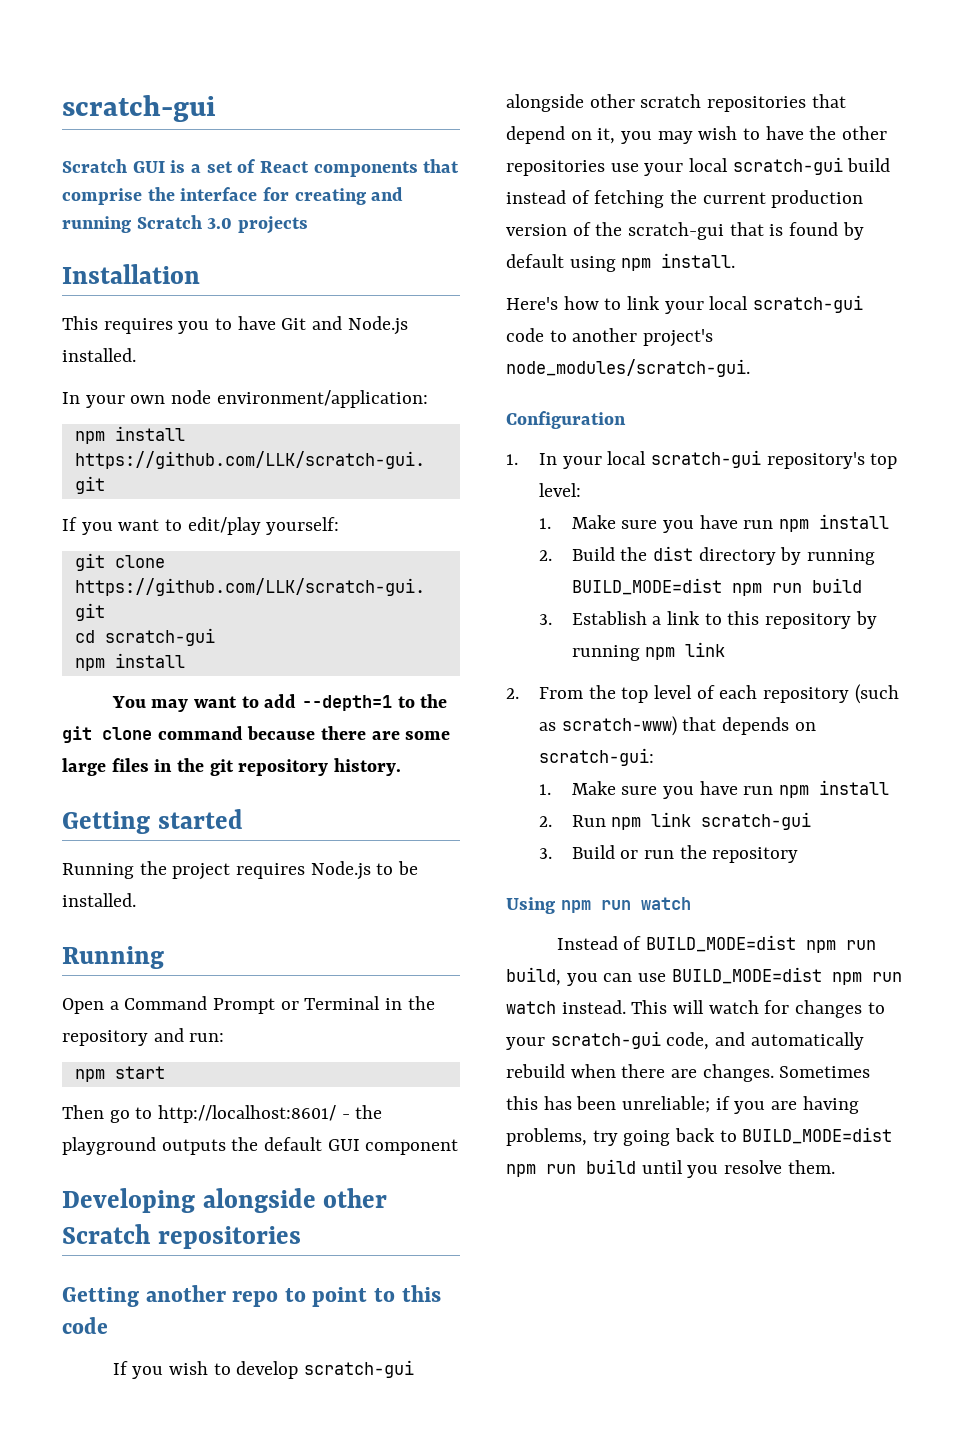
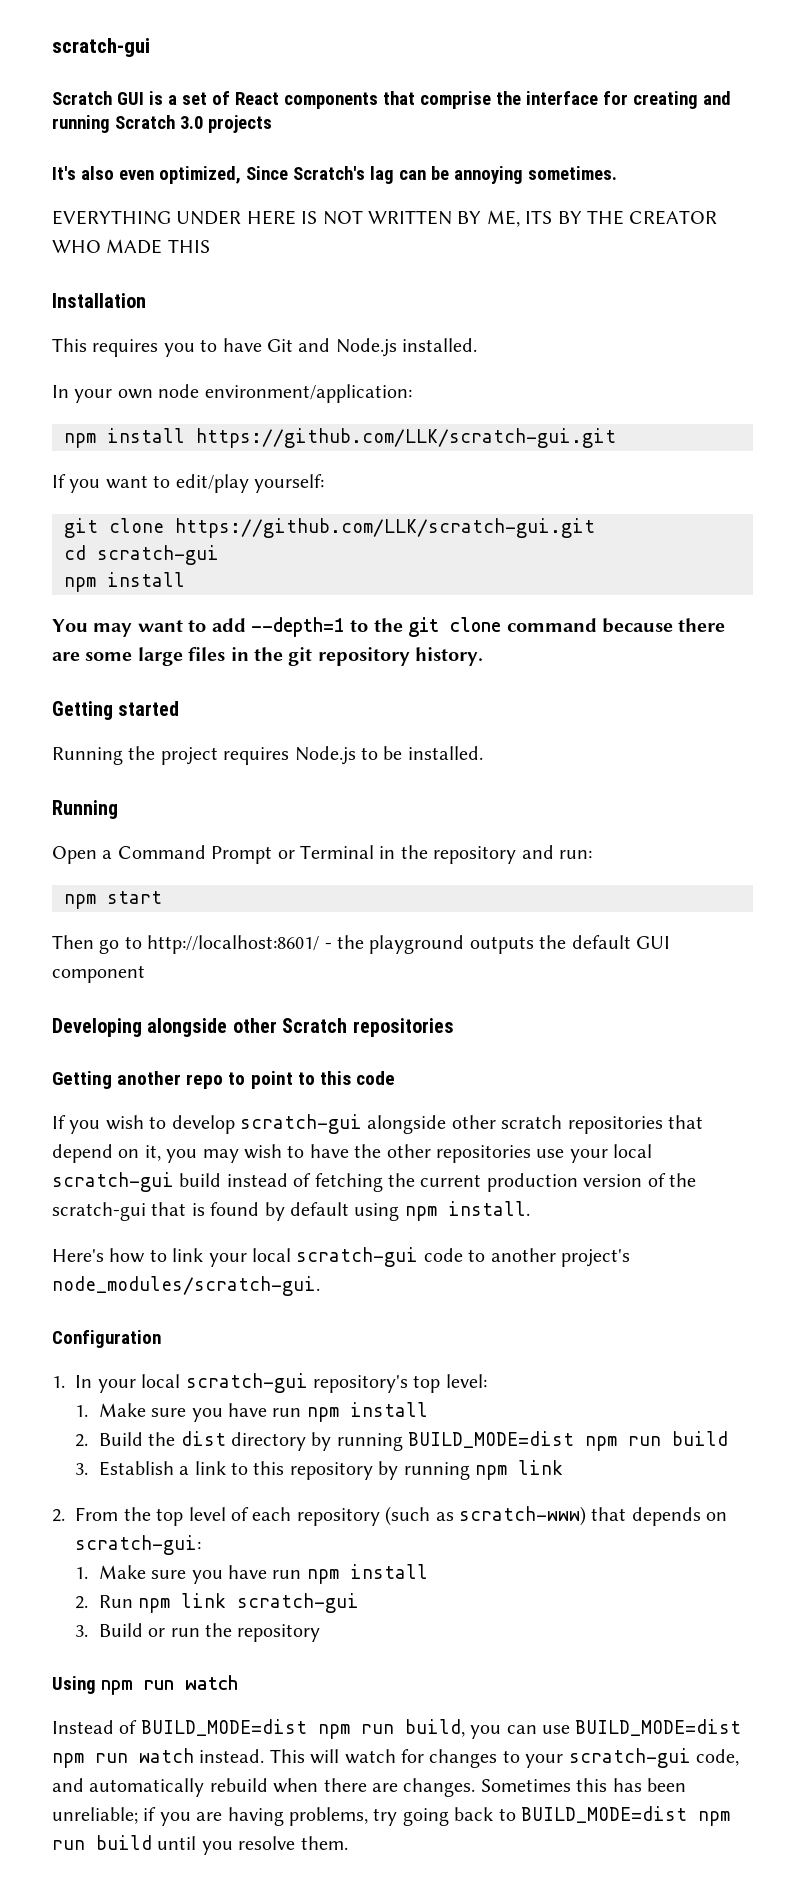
(309, 225) none -> [52,166,617,184] [52,210,718,227] [52,239,210,254] // It's also even optimized, Since Scratch's lag can be annoying sometimes. // EVERYTHING UNDER HERE IS NOT WRITTEN BY ME, ITS BY THE CREATOR WHO MADE THIS

